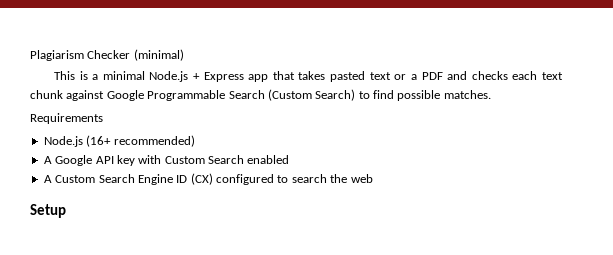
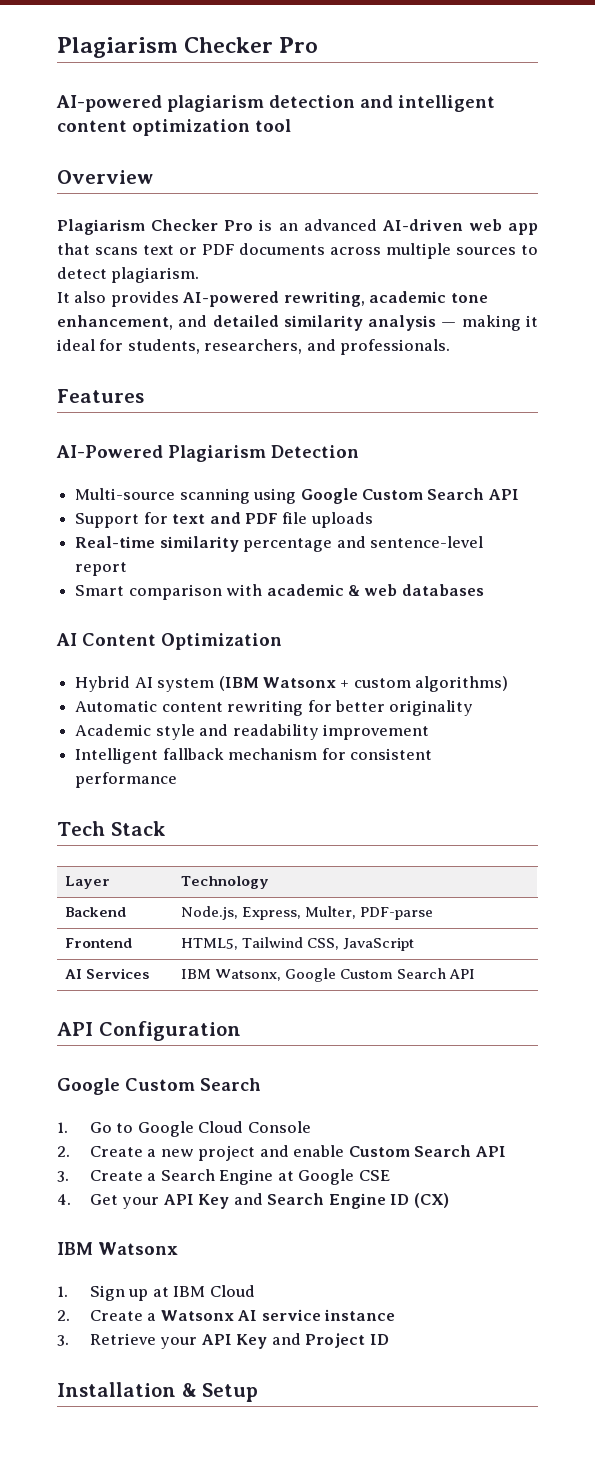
[30,49,184,61] [53,71,563,82] [30,89,491,101] [30,113,103,124] [43,135,195,147] [43,155,290,166] [43,173,373,185] Plagiarism Checker (minimal) // This is a minimal Node.js + Express app that takes pasted text or a PDF and checks each text chunk against Google Programmable Search (Custom Search) to find possible matches. // Requirements // Node.js (16+ recommended) // A Google API key with Custom Search enabled // A Custom Search Engine ID (CX) configured to search the web // -> [57,37,319,58] [56,95,495,112] [57,119,291,136] [57,170,153,184] [57,219,538,235] [57,243,539,259] [57,267,200,283] [57,291,488,307] [57,315,538,331] [57,339,451,355] [57,389,144,403] [56,445,359,462] [75,488,519,504] [75,512,373,528] [75,536,483,552] [75,562,128,576] [75,584,484,600] [56,633,282,650] [75,676,509,692] [75,700,474,716] [75,724,429,740] [75,748,432,764] [75,772,178,788] [57,821,166,836] [64,876,110,889] [180,876,269,889] [64,907,126,917] [180,906,433,920] [64,938,132,948] [180,937,414,951] [64,968,149,979] [180,968,476,982] [57,1021,241,1041] [57,1078,261,1095] [57,1121,311,1137] [57,1145,506,1161] [57,1169,390,1185] [57,1193,449,1209] [57,1242,178,1255] [57,1285,255,1301] [57,1309,396,1321] [57,1333,389,1349] [57,1382,197,1397] Plagiarism Checker Pro // AI-powered plagiarism detection and intelligent content optimization tool // Overview // Plagiarism Checker Pro is an advanced AI-driven web app that scans text or PDF documents across multiple sources to detect plagiarism. // It also provides AI-powered rewriting, academic tone enhancement, and detailed similarity analysis — making it ideal for students, researchers, and professionals. // Features // AI-Powered Plagiarism Detection // Multi-source scanning using Google Custom Search API // Support for text and PDF file uploads // Real-time similarity percentage and sentence-level report // Smart comparison with academic & web databases // AI Content Optimization // Hybrid AI system (IBM Watsonx + custom algorithms) // Automatic content rewriting for better originality // Academic style and readability improvement // Intelligent fallback mechanism for consistent performance // Tech Stack // Layer | Technology // Backend | Node.js, Express, Multer, PDF-parse // Frontend | HTML5, Tailwind CSS, JavaScript // AI Services | IBM Watsonx, Google Custom Search API // API Configuration // Google Custom Search // 1. Go to Google Cloud Console // 2. Create a new project and enable Custom Search API // 3. Create a Search Engine at Google CSE // 4. Get your API Key and Search Engine ID (CX) // IBM Watsonx // 1. Sign up at IBM Cloud // 2. Create a Watsonx AI service instance // 3. Retrieve your API Key and Project ID // Installation &

